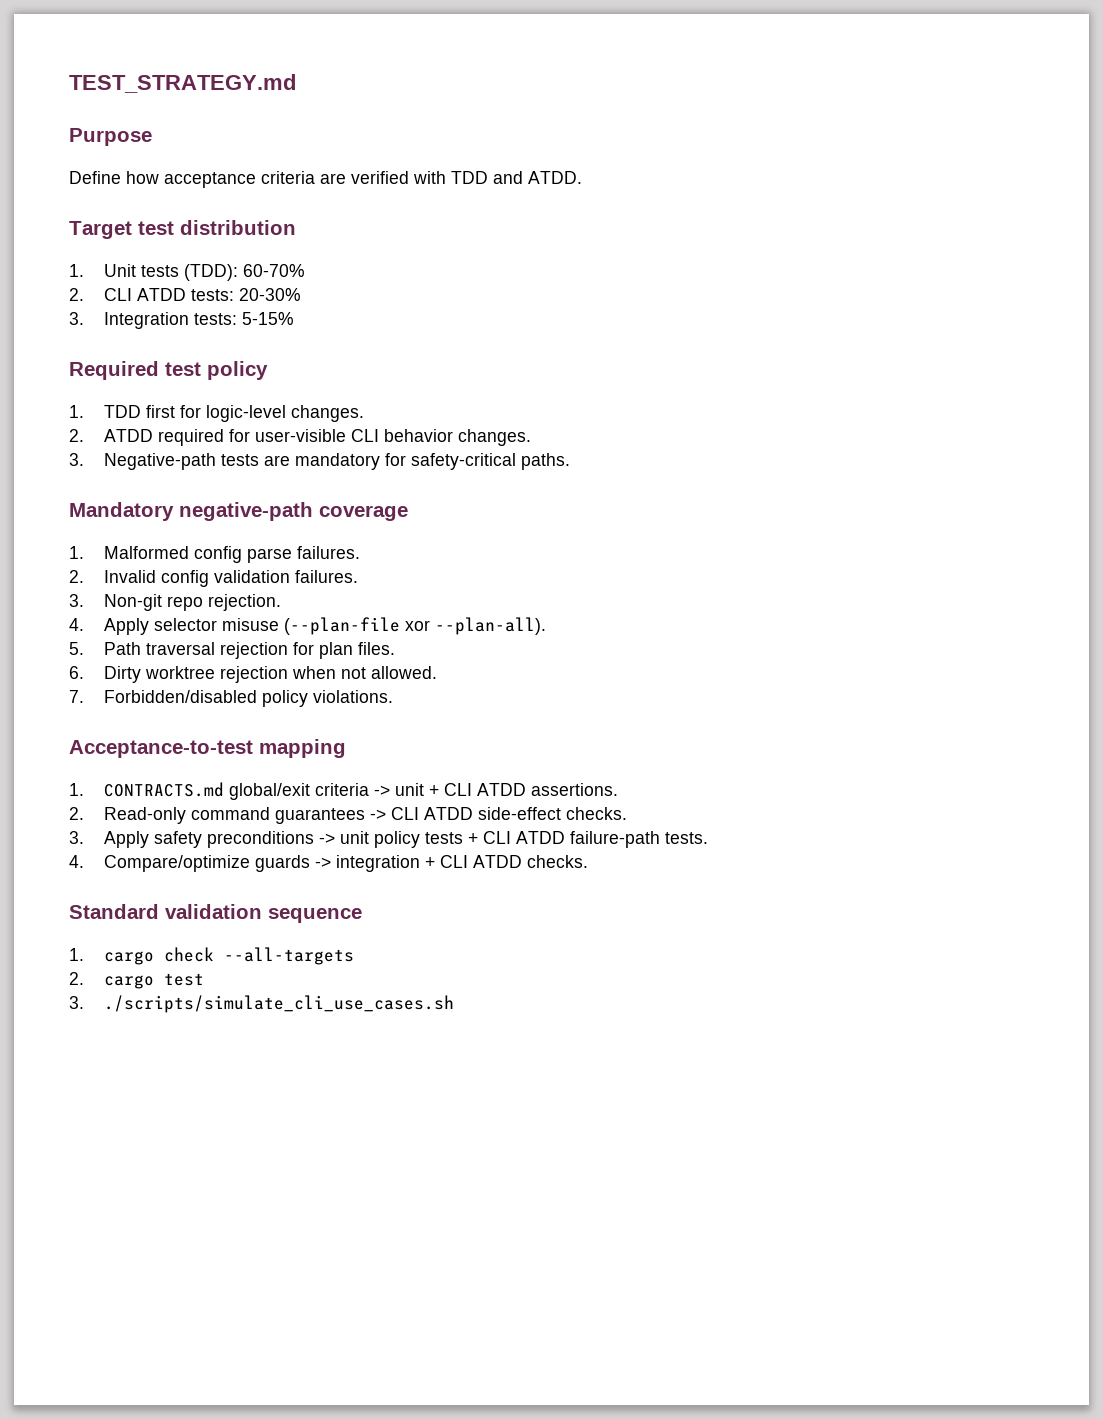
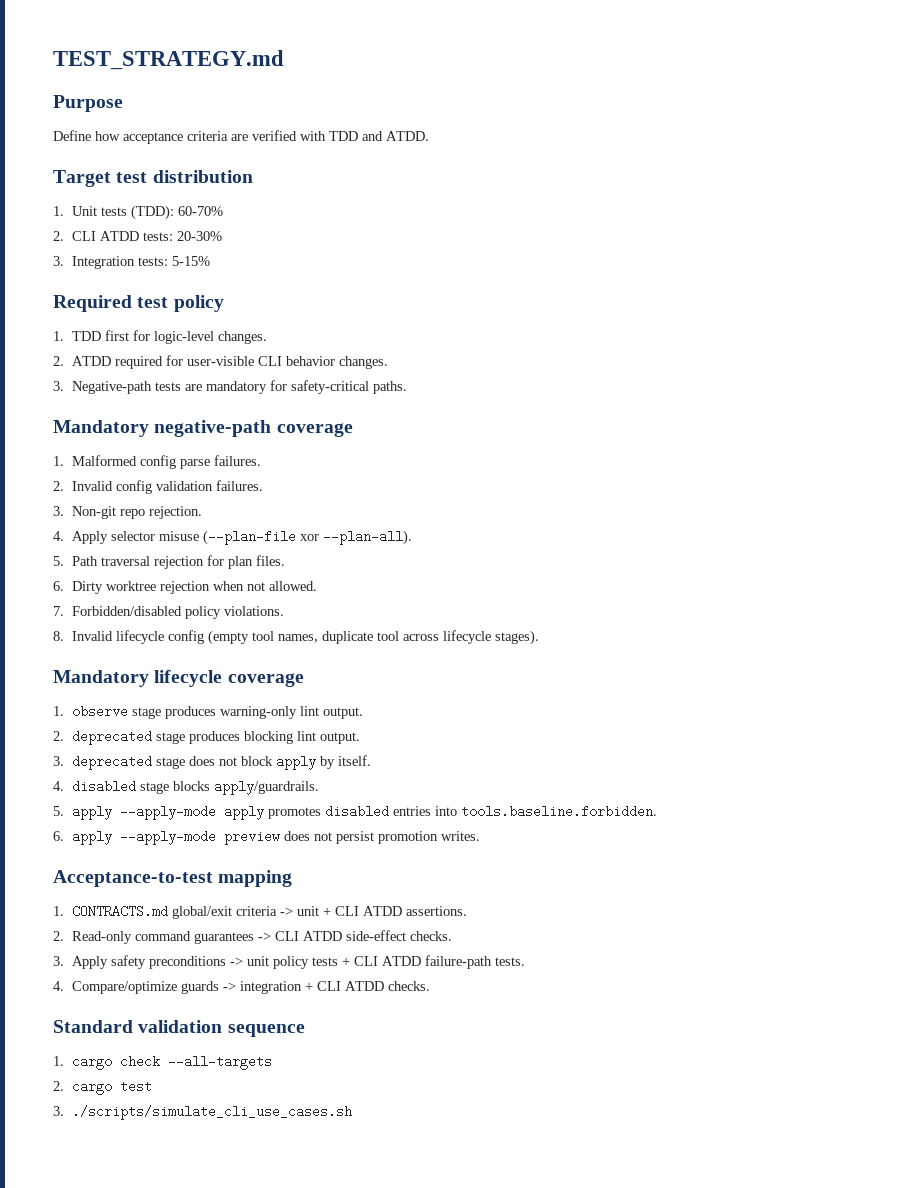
(393, 696) none -> [53,630,539,645] [53,670,304,687] [53,705,363,719] [53,730,360,745] [53,755,371,770] [53,780,319,795] [53,805,657,820] [53,830,480,845] // 8. Invalid lifecycle config (empty tool names, duplicate tool across lifecycle stages). // Mandatory lifecycle coverage // 1. observe stage produces warning-only lint output. // 2. deprecated stage produces blocking lint output. // 3. deprecated stage does not block apply by itself. // 4. disabled stage blocks apply/guardrails. // 5. apply --apply-mode apply promotes disabled entries into tools.baseline.forbidden. // 6. apply --apply-mode preview does not persist promotion writes.

